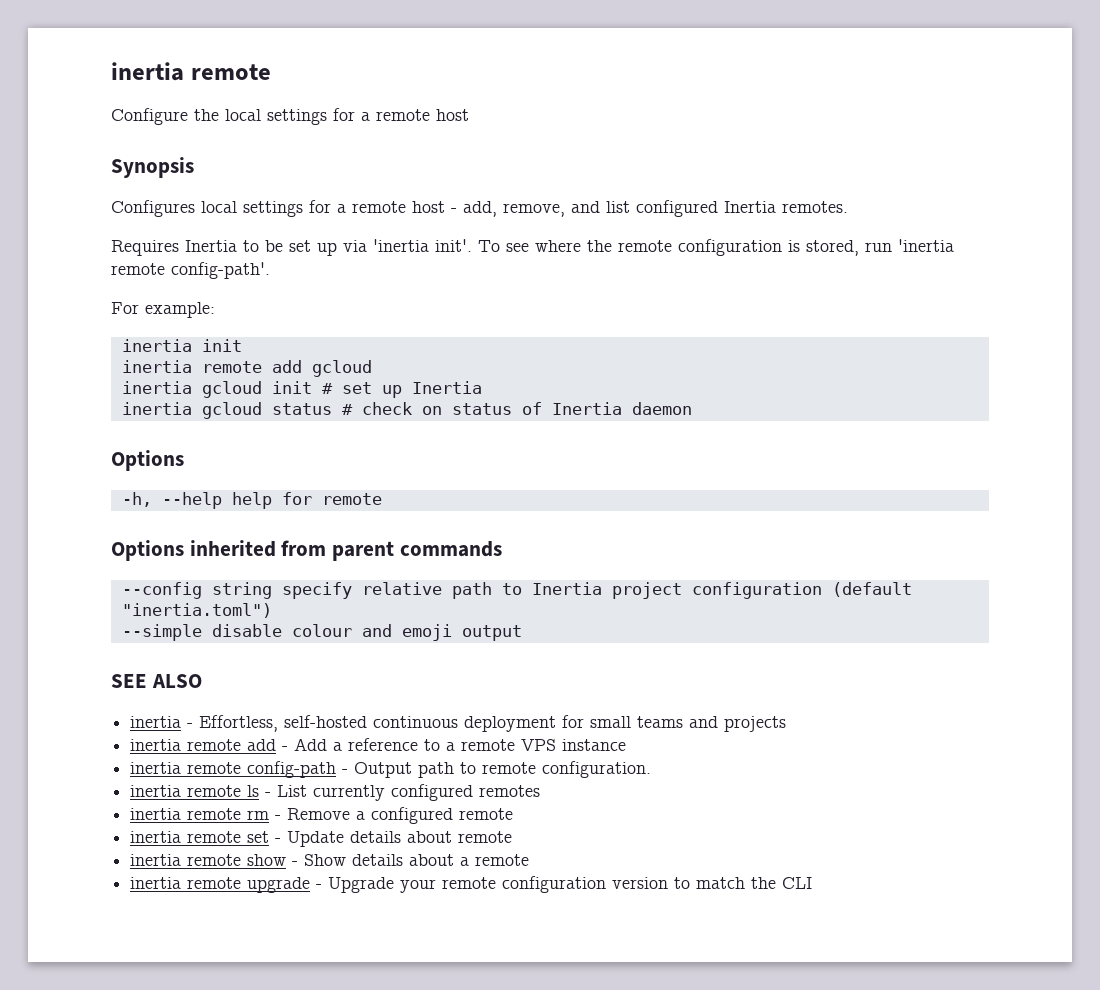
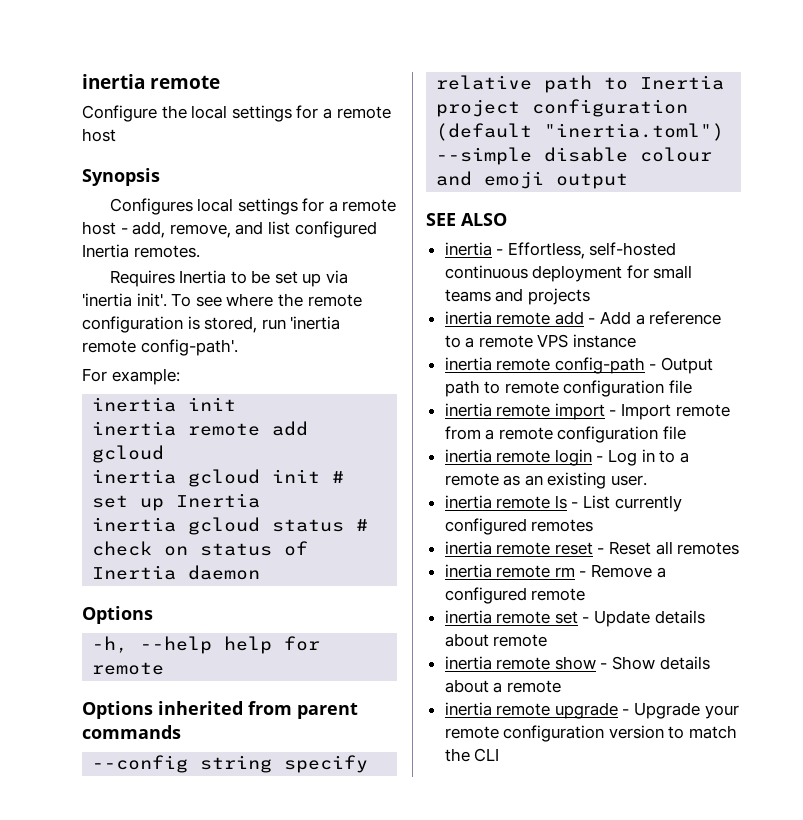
[542,761,652,778] configuration. -> [563,380,693,397] [444,403,730,420] [444,426,687,443] [444,449,689,466] [444,472,648,489] configuration file // inertia remote import - Import remote from a remote configuration file // inertia remote login - Log in to a remote as an existing user.
(541, 791) none -> [444,541,740,555] // inertia remote reset - Reset all remotes

